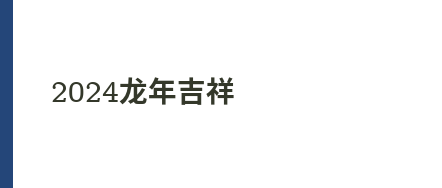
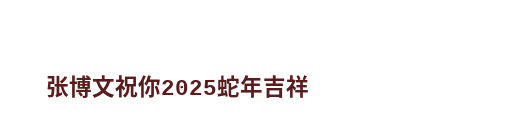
[51,77,148,105] 2024龙 -> [46,75,240,98] 张博文祝你2025蛇

